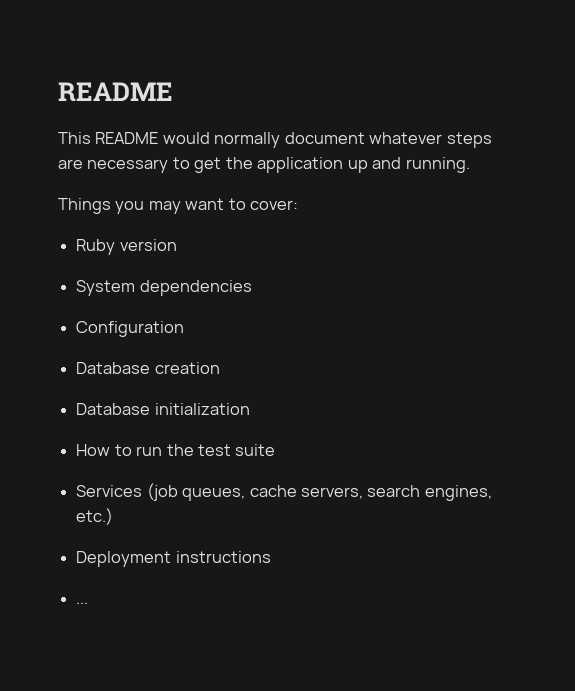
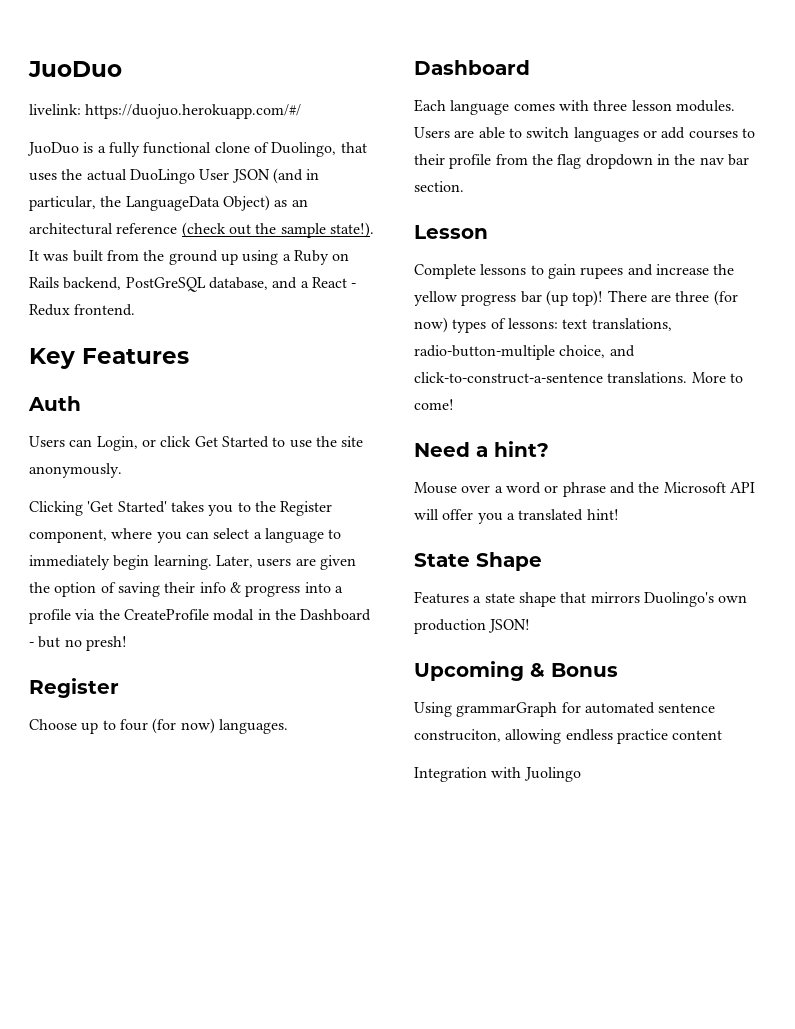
[58,82,173,101] [58,132,492,148] [58,157,470,173] [58,198,299,214] [76,239,177,255] [76,280,252,296] [76,321,185,337] [76,362,220,374] [76,403,250,415] [76,444,276,456] [76,483,492,501] [76,508,114,525] [76,551,271,567] [76,602,89,604] README // This README would normally document whatever steps are necessary to get the application up and running. // Things you may want to cover: // Ruby version // System dependencies // Configuration // Database creation // Database initialization // How to run the test suite // Services (job queues, cache servers, search engines, etc.) // Deployment instructions // ... -> [28,61,122,77] [29,104,302,119] [27,142,367,157] [29,168,320,184] [29,195,308,211] [29,222,374,238] [29,250,350,265] [29,277,357,292] [29,304,136,316] [29,348,189,369] [28,396,81,411] [29,436,364,451] [29,463,122,478] [29,501,333,516] [29,528,342,543] [29,555,356,570] [29,582,343,597] [29,609,372,624] [29,636,127,651] [29,678,119,698] [29,718,288,734] [414,60,530,75] [414,99,735,115] [414,127,755,142] [414,154,749,169] [414,181,464,192] [414,225,488,239] [414,264,735,279] [414,290,738,306] [414,317,672,333] [414,345,635,360] [414,372,743,384] [414,399,454,410] [414,441,549,457] [414,482,755,497] [414,509,619,524] [414,552,542,571] [414,591,748,607] [414,619,531,634] [414,661,618,681] [414,702,716,717] [414,729,723,744] [414,767,581,782] JuoDuo // livelink: https://duojuo.herokuapp.com/#/ // JuoDuo is a fully functional clone of Duolingo, that uses the actual DuoLingo User JSON (and in particular, the LanguageData Object) as an architectural reference (check out the sample state!). It was built from the ground up using a Ruby on Rails backend, PostGreSQL database, and a React - Redux frontend. // Key Features // Auth // Users can Login, or click Get Started to use the site anonymously. // Clicking 'Get Started' takes you to the Register component, where you can select a language to immediately begin learning. Later, users are given the option of saving their info & progress into a profile via the CreateProfile modal in the Dashboard - but no presh! // Register // Choose up to four (for now) languages. // Dashboard // Each language comes with three lesson modules. Users are able to switch languages or add courses to their profile from the flag dropdown in the nav bar section. // Lesson // Complete lessons to gain rupees and increase the yellow progress bar (up top)! There are three (for now) types of lessons: text translations, radio-button-multiple choice, and click-to-construct-a-sentence translations. More to come! // Need a hint? // Mouse over a word or phrase and the Microsoft API will offer you a translated hint! // State Shape // Features a state shape that mirrors Duolingo's own production JSON! // Upcoming & Bonus // Using grammarGraph for automated sentence construciton, allowing endless practice content // Integration with Juolingo

